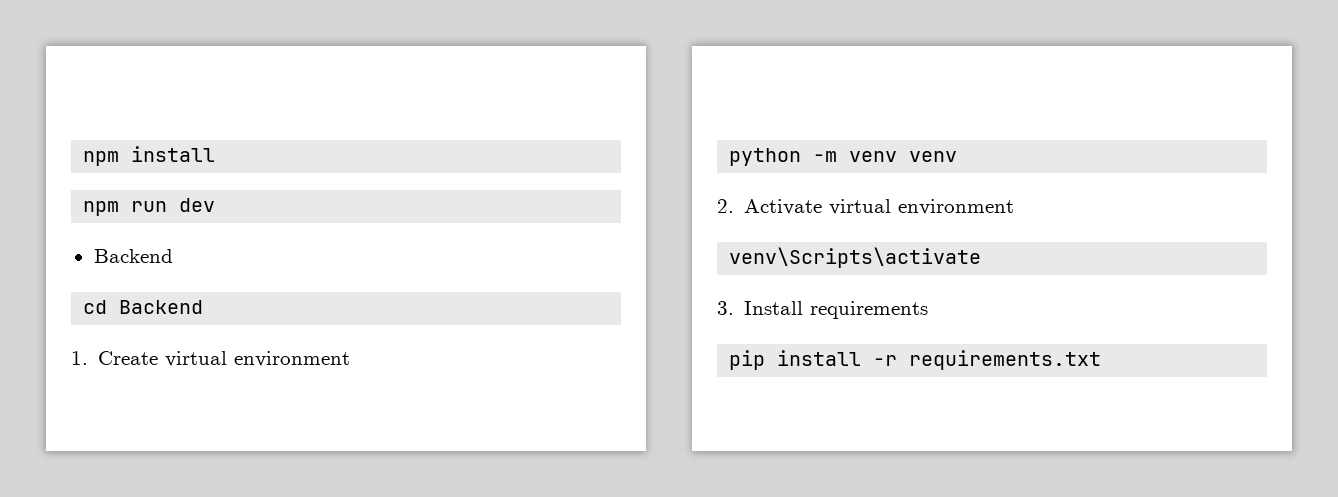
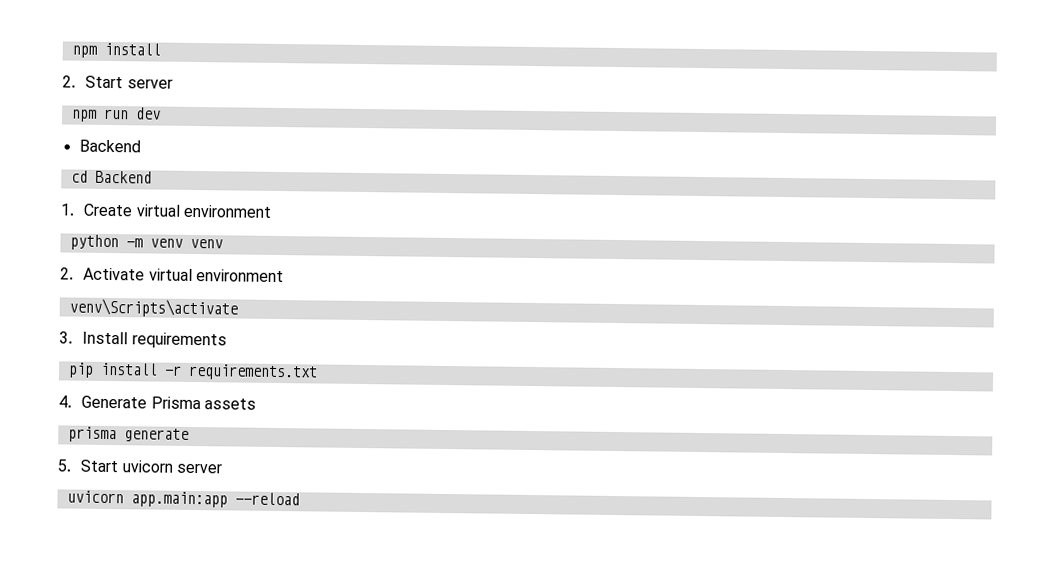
(216, 154) none -> [62,75,173,89] // 2. Start server
(1102, 360) none -> [58,395,256,410] [67,426,189,443] [57,459,222,474] [66,490,300,508] // 4. Generate Prisma assets // prisma generate // 5. Start uvicorn server // uvicorn app.main:app --reload

